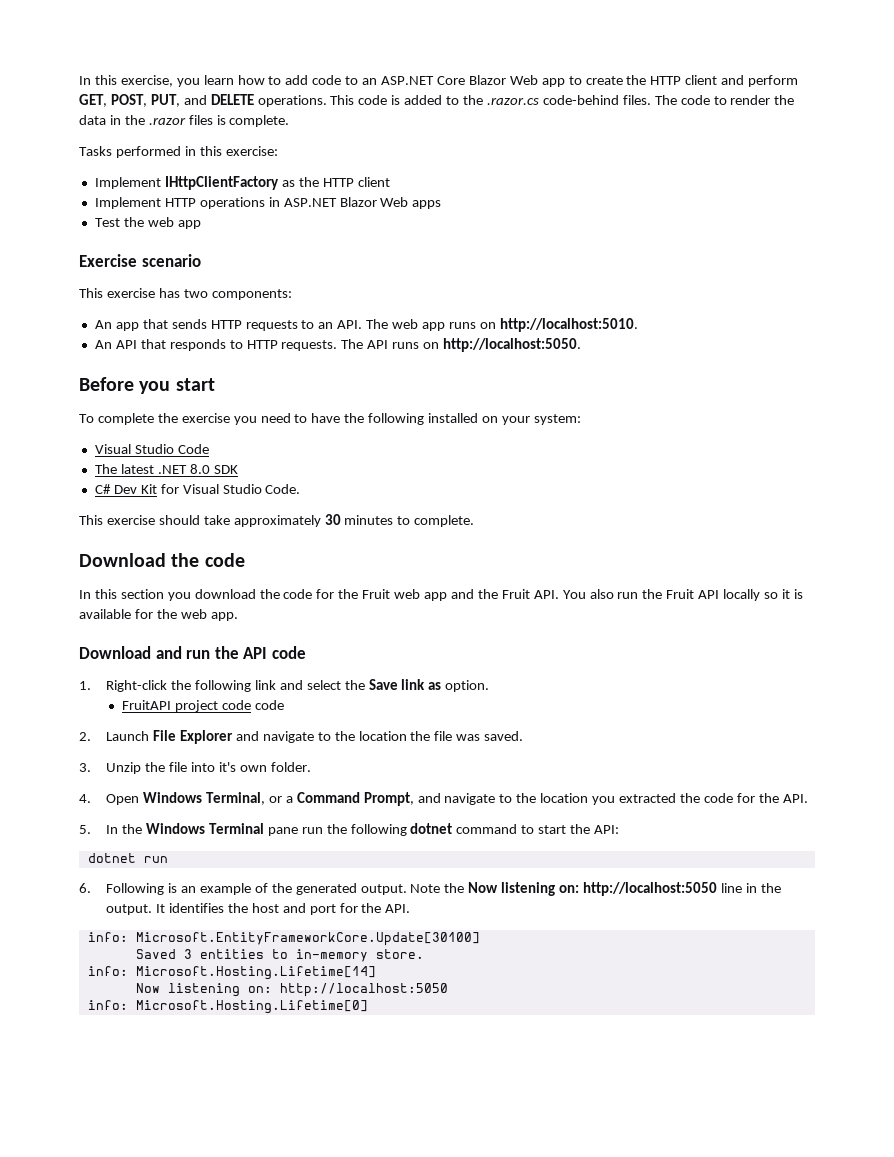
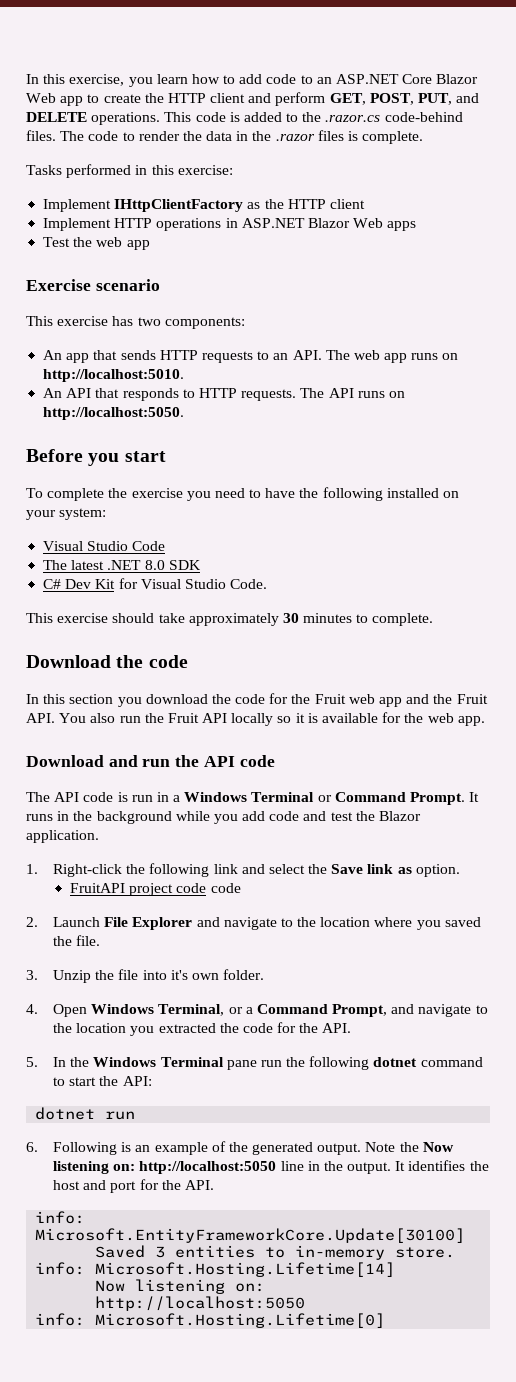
(306, 652) none -> [26,792,480,805] [26,811,422,824] [26,830,99,843] // The API code is run in a Windows Terminal or Command Prompt. It runs in the background while you add code and test the Blazor application.
[410,731,524,741] the file was saved. -> [374,917,481,930] [52,935,101,946] where you saved the file.

